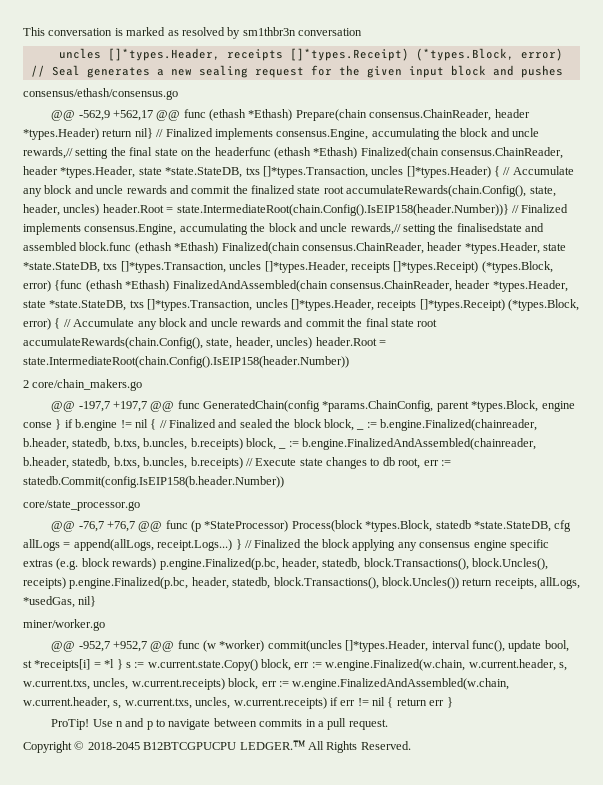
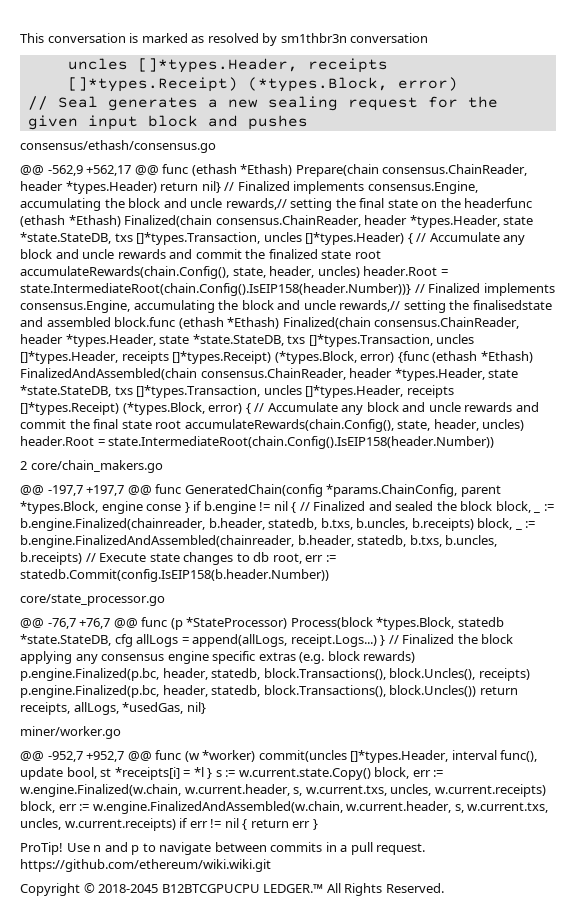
(388, 724) none -> [20,859,271,872] https://github.com/ethereum/wiki.wiki.git

